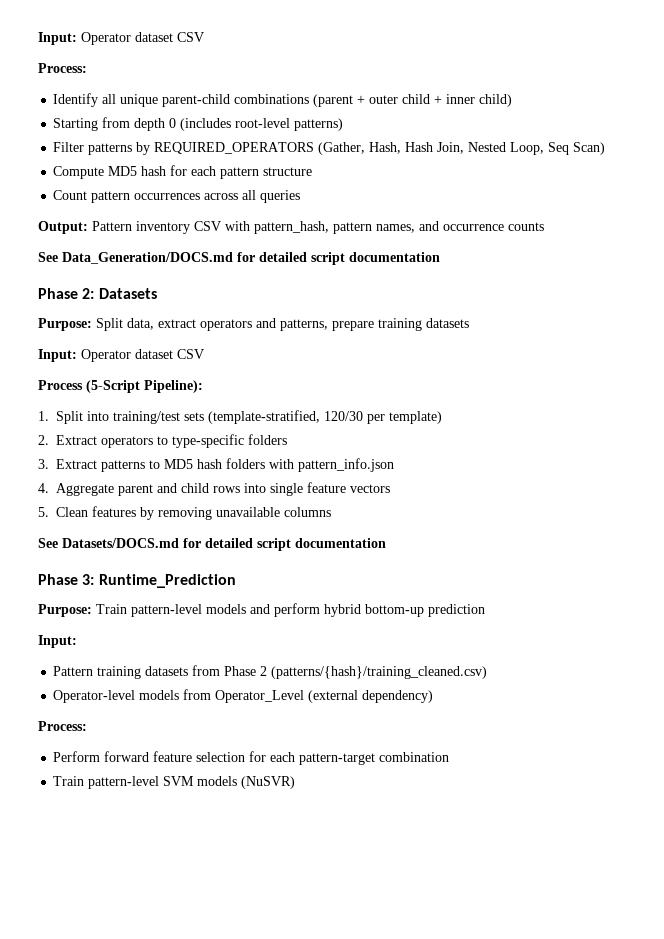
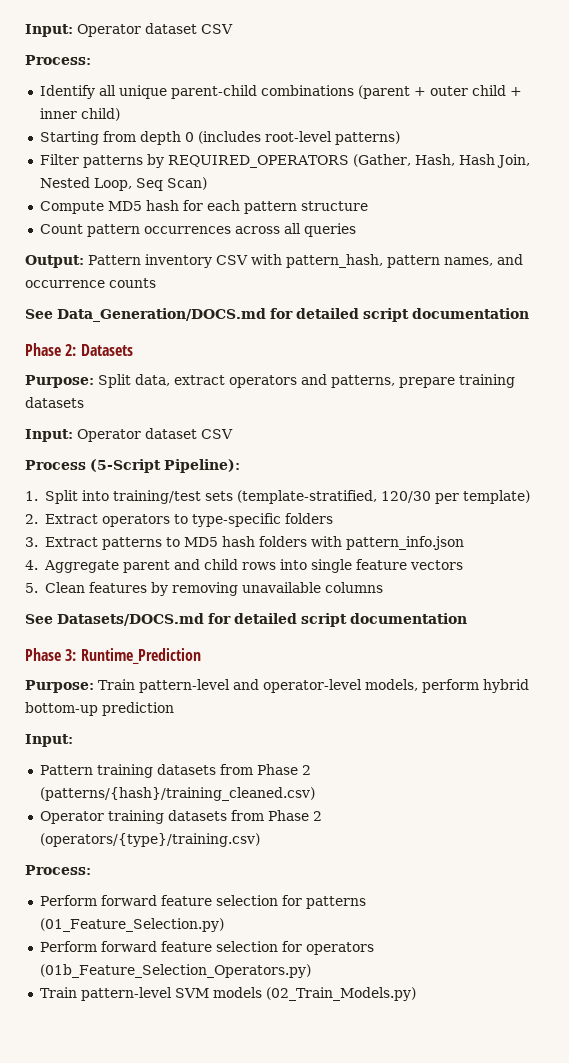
[206,604,270,614] models and -> [233,679,418,693] and operator-level models,
[53,689,434,703] Operator-level models from Operator_Level (external dependency) -> [39,810,322,824] [39,833,260,847] Operator training datasets from Phase 2 (operators/{type}/training.csv)
[270,752,450,765] each pattern-target combination -> [305,896,366,909] [39,918,224,932] [39,941,374,955] [39,964,311,978] patterns (01_Feature_Selection.py) // Perform forward feature selection for operators (01b_Feature_Selection_Operators.py)
[241,776,296,789] (NuSVR) -> [265,987,416,1001] (02_Train_Models.py)

